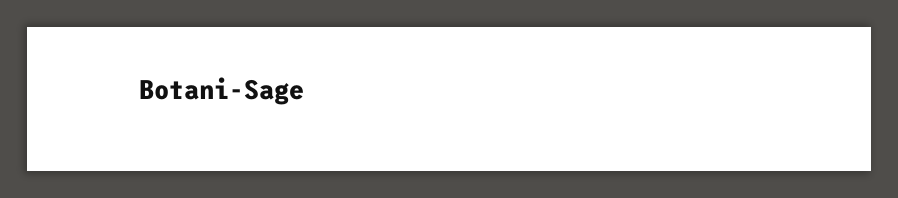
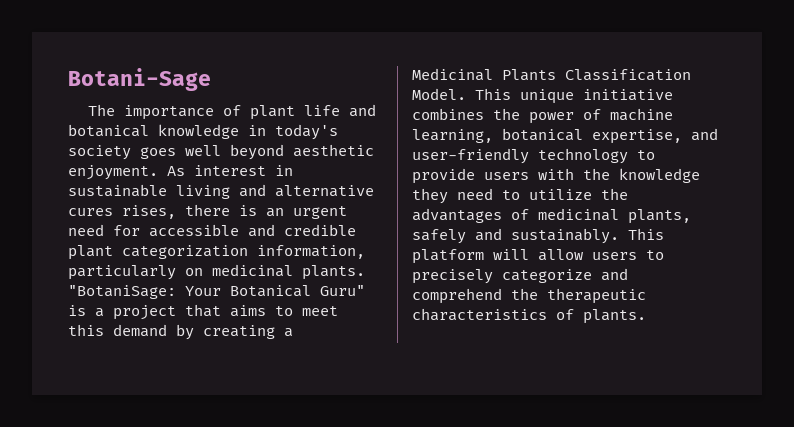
(304, 91) none -> [88,104,377,120] [68,124,338,140] [68,144,374,160] [68,165,293,180] [68,184,374,199] [68,204,347,219] [68,224,356,237] [68,245,365,260] [68,264,365,280] [68,285,365,299] [68,304,338,320] [68,324,293,340] [412,68,691,81] [412,88,673,104] [412,108,673,124] [412,128,718,144] [412,148,655,164] [412,168,700,184] [412,188,628,204] [412,208,691,224] [412,228,664,244] [412,249,664,264] [412,268,628,284] [412,288,646,304] [412,308,646,324] // The importance of plant life and botanical knowledge in today's society goes well beyond aesthetic enjoyment. As interest in sustainable living and alternative cures rises, there is an urgent need for accessible and credible plant categorization information, particularly on medicinal plants. "BotaniSage: Your Botanical Guru" is a project that aims to meet this demand by creating a Medicinal Plants Classification Model. This unique initiative combines the power of machine learning, botanical expertise, and user-friendly technology to provide users with the knowledge they need to utilize the advantages of medicinal plants, safely and sustainably. This platform will allow users to precisely categorize and comprehend the therapeutic characteristics of plants.

